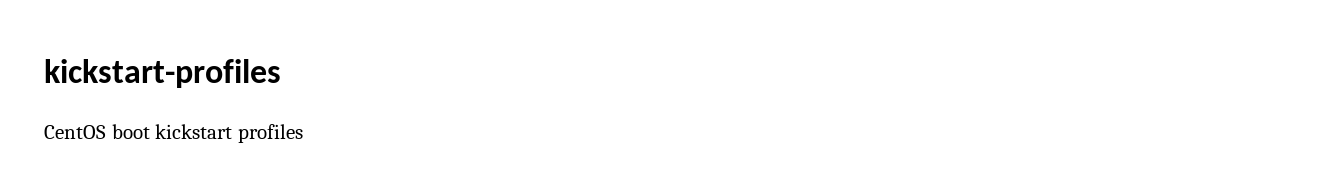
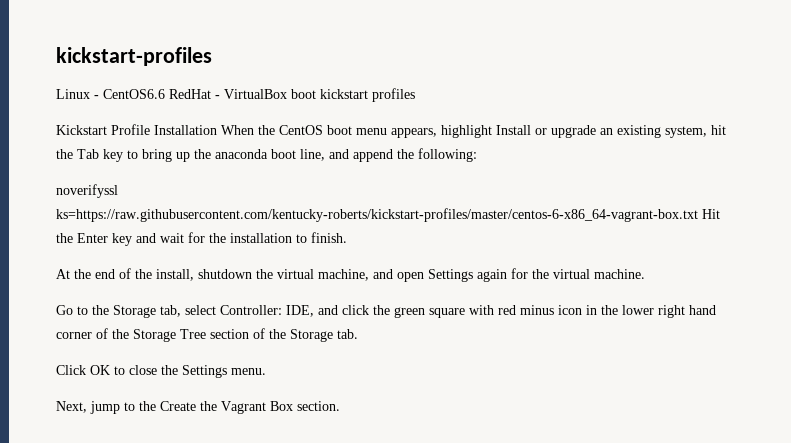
[44,124,303,143] CentOS boot kickstart profiles -> [56,88,415,102] [56,124,726,138] [56,148,477,162] [56,184,118,198] [56,208,720,222] [56,232,347,246] [56,268,645,282] [56,305,716,318] [56,328,358,342] [56,365,266,378] [56,401,340,414] Linux - CentOS6.6 RedHat - VirtualBox boot kickstart profiles // Kickstart Profile Installation When the CentOS boot menu appears, highlight Install or upgrade an existing system, hit the Tab key to bring up the anaconda boot line, and append the following: // noverifyssl ks=https://raw.githubusercontent.com/kentucky-roberts/kickstart-profiles/master/centos-6-x86_64-vagrant-box.txt Hit the Enter key and wait for the installation to finish. // At the end of the install, shutdown the virtual machine, and open Settings again for the virtual machine. // Go to the Storage tab, select Controller: IDE, and click the green square with red minus icon in the lower right hand corner of the Storage Tree section of the Storage tab. // Click OK to close the Settings menu. // Next, jump to the Create the Vagrant Box section.

